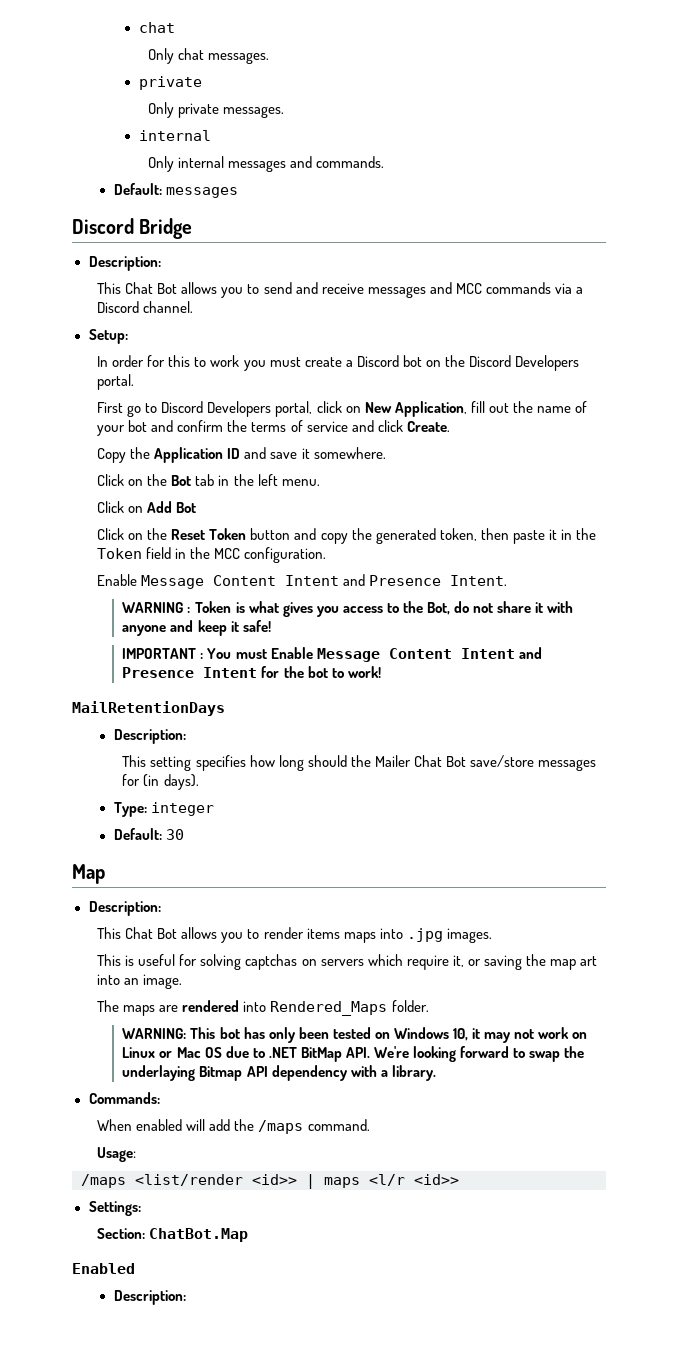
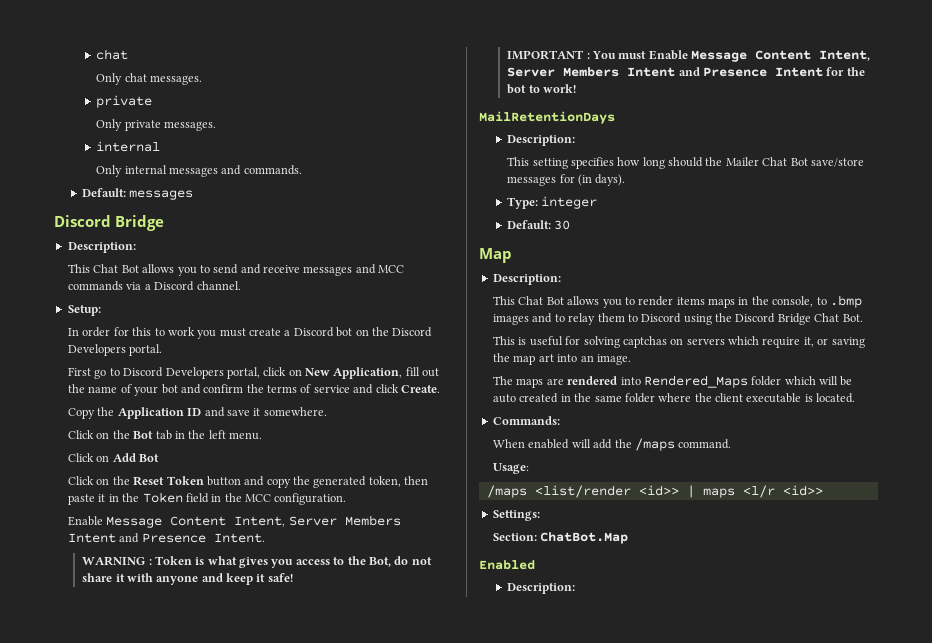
(277, 580) none -> [234,515,401,527] Intent, Server Members
(452, 653) none -> [819,50,871,61] [507,67,620,77] Intent, Server Members
[379,928,492,943] into .jpg images. -> [738,295,862,308] [493,313,863,325] in the console, to .bmp images and to relay them to Discord using the Discord Bridge Chat Bot.
[391,1000,429,1012] [122,1027,588,1043] [122,1046,585,1062] [122,1065,436,1081] folder. // WARNING: This bot has only been tested on Windows 10, it may not work on Linux or Mac OS due to .NET BitMap API. We're looking forward to swap the underlaying Bitmap API dependency with a library. -> [751,376,853,386] [493,393,856,403] folder which will be auto created in the same folder where the client executable is located.

